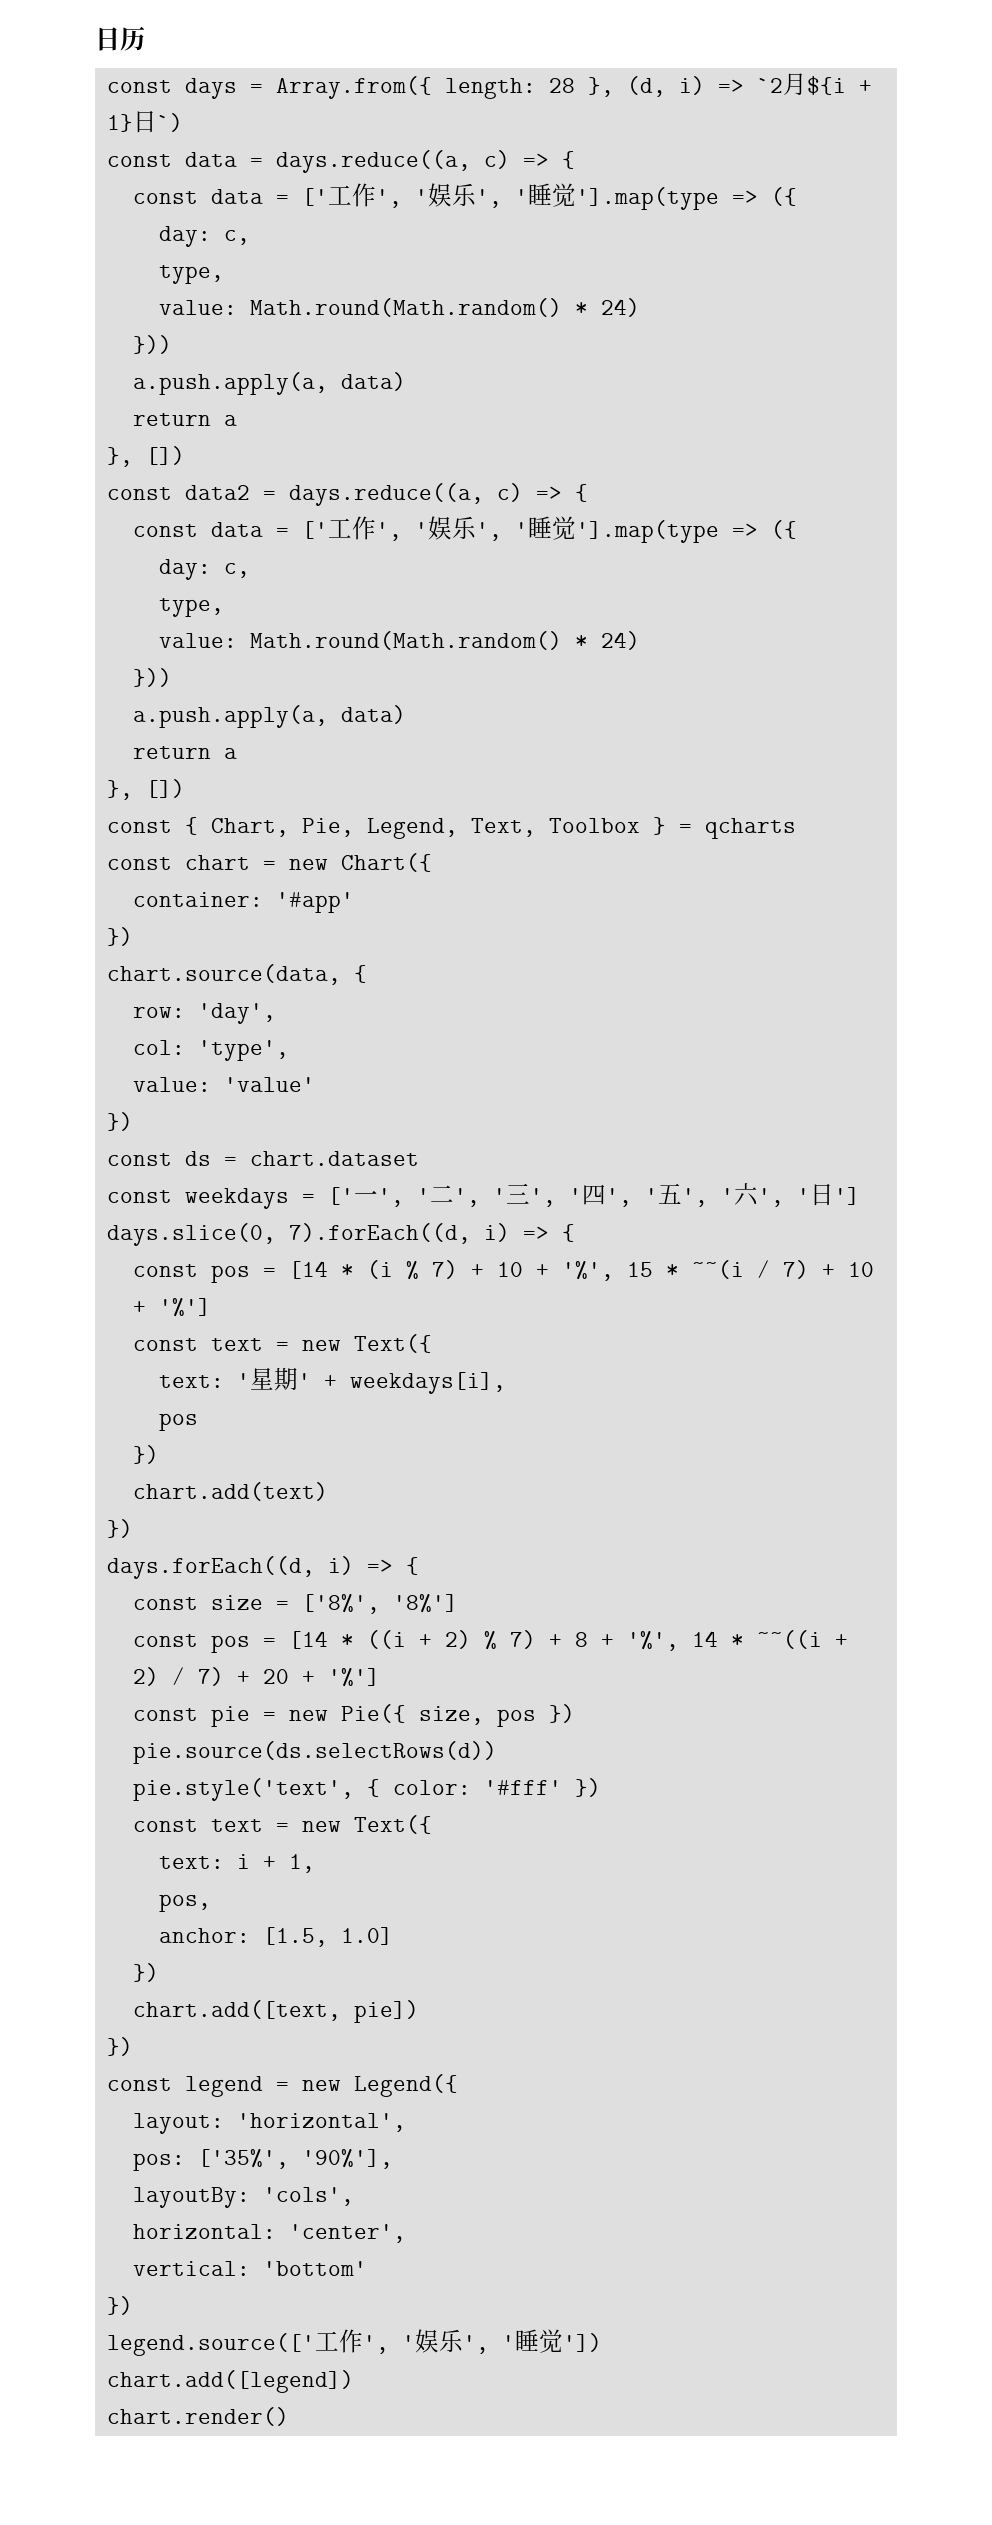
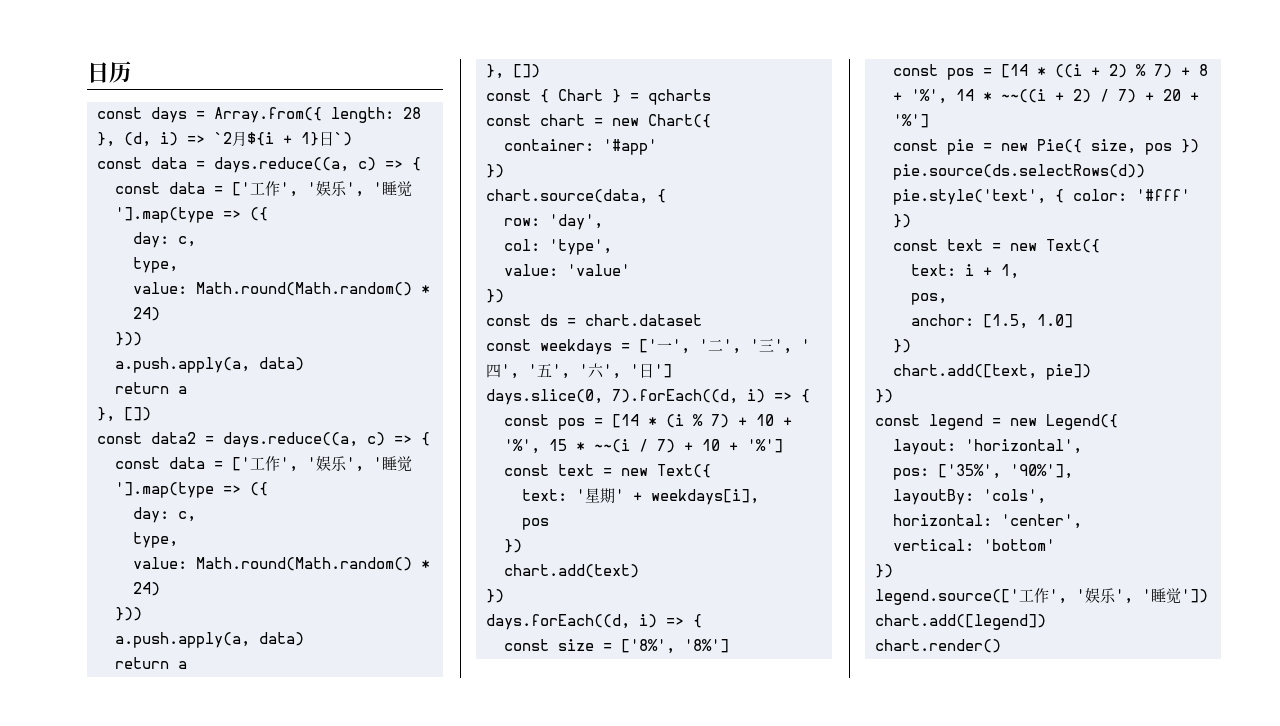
[211,818,640,839] Chart, Pie, Legend, Text, Toolbox -> [557,89,603,101] Chart

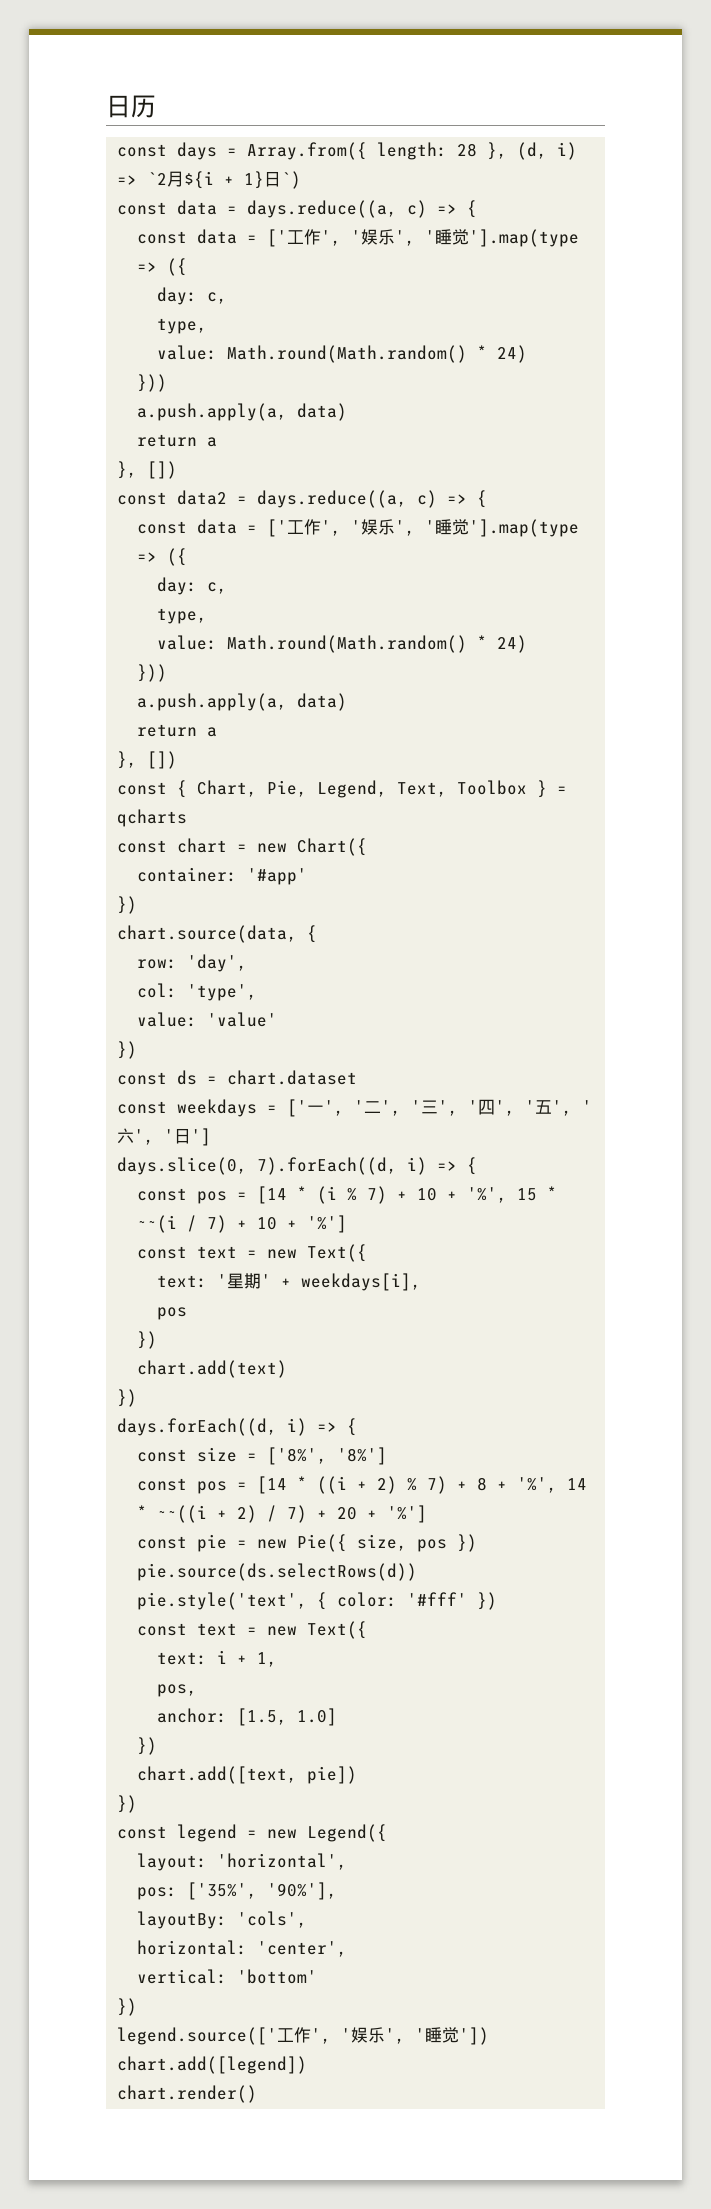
[557,89,603,101] Chart -> [197,780,528,798] Chart, Pie, Legend, Text, Toolbox

